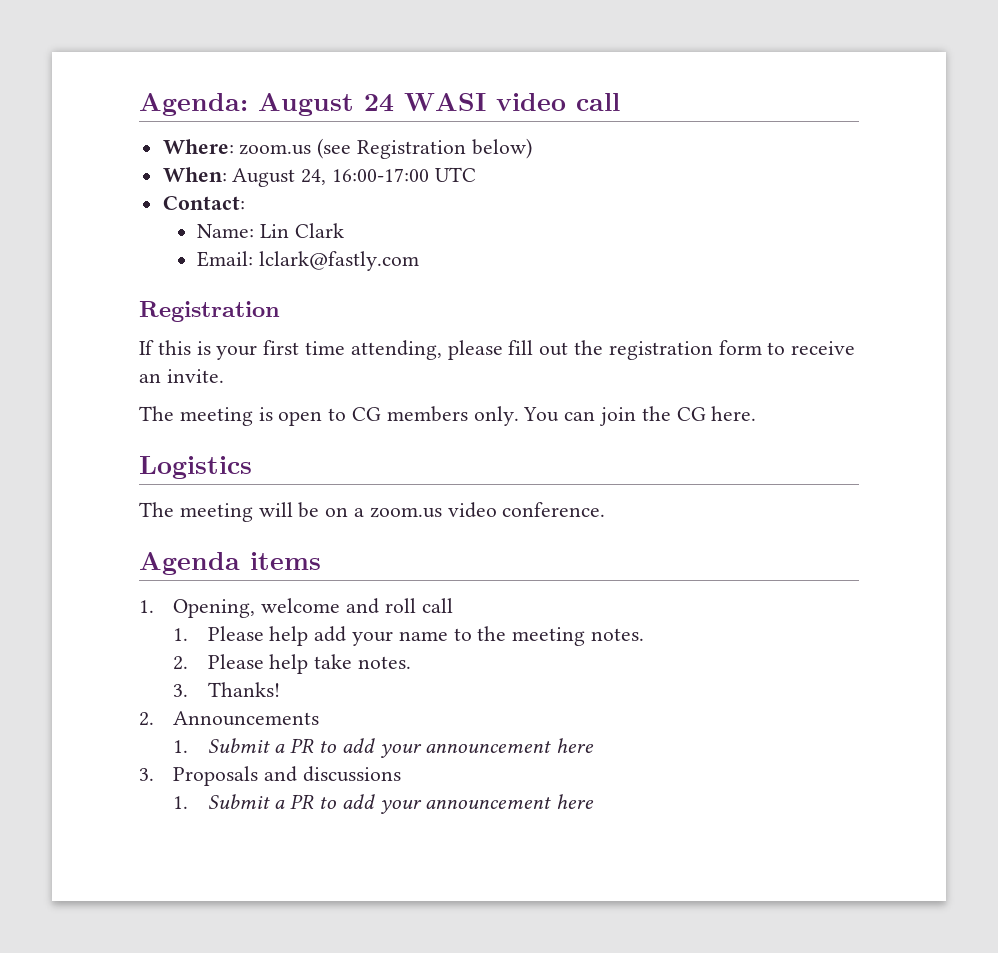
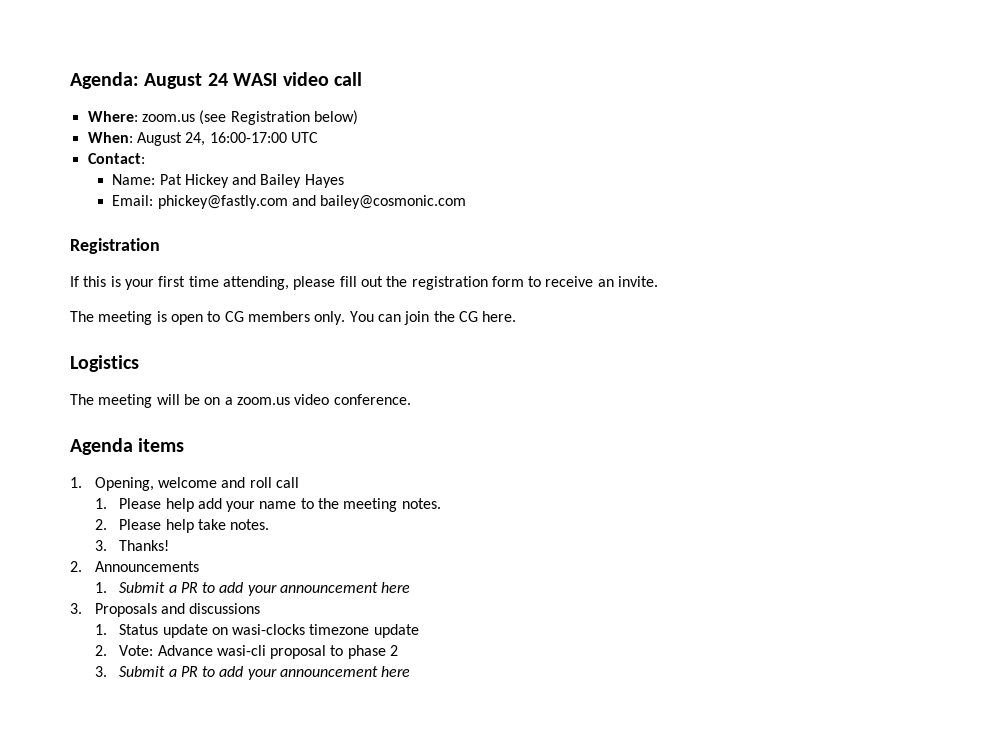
[259,223,344,238] [196,251,419,271] Lin Clark // Email: lclark@fastly.com -> [159,174,344,188] [112,195,467,209] Pat Hickey and Bailey Hayes // Email: phickey@fastly.com and bailey@cosmonic.com
(189, 802) none -> [119,624,419,638] [94,645,399,659] [94,666,107,677] Status update on wasi-clocks timezone update // 2. Vote: Advance wasi-cli proposal to phase 2 // 3.

